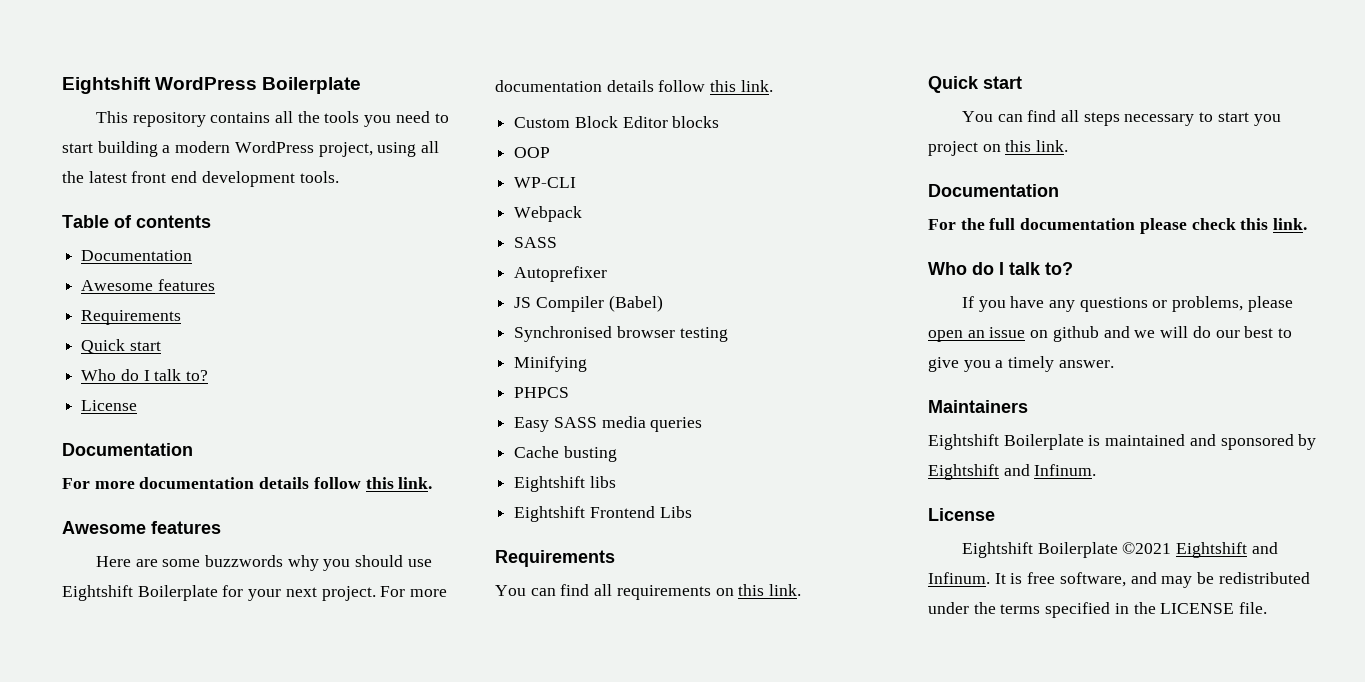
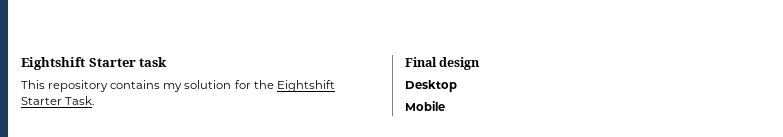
[62,77,362,94] Eightshift WordPress Boilerplate -> [21,57,168,70] Eightshift Starter task
[275,111,449,127] [62,141,440,157] [62,171,339,187] [62,215,211,228] [81,250,193,261] [81,279,215,291] [81,310,182,325] [81,339,161,354] [81,369,209,381] [81,400,138,411] [62,443,193,456] [62,477,433,489] [62,521,221,534] [95,555,432,571] [62,585,448,601] [495,80,773,92] [514,116,720,128] [514,147,551,158] [514,177,577,188] [514,206,583,222] [514,237,558,248] [514,266,608,282] [514,295,663,312] [514,326,728,342] [514,356,588,372] [514,387,570,398] [514,416,703,432] [514,446,617,462] [514,476,616,492] [514,506,692,522] [495,550,615,567] [495,584,802,600] [928,76,1022,93] [961,110,1281,126] [928,140,1069,156] [928,184,1059,197] [928,218,1308,234] [928,262,1073,275] [961,296,1293,312] [928,326,1292,342] [928,356,1114,372] [928,400,1028,413] [928,434,1317,450] [928,464,1097,480] [928,508,995,521] [961,542,1278,558] [928,572,1310,588] [928,602,1268,618] all the tools you need to start building a modern WordPress project, using all the latest front end development tools. // Table of contents // Documentation // Awesome features // Requirements // Quick start // Who do I talk to? // License // Documentation // For more documentation details follow this link. // Awesome features // Here are some buzzwords why you should use Eightshift Boilerplate for your next project. For more documentation details follow this link. // Custom Block Editor blocks // OOP // WP-CLI // Webpack // SASS // Autoprefixer // JS Compiler (Babel) // Synchronised browser testing // Minifying // PHPCS // Easy SASS media queries // Cache busting // Eightshift libs // Eightshift Frontend Libs // Requirements // You can find all requirements on this link. // Quick start // You can find all steps necessary to start you project on this link. // Documentation // For the full documentation please check this link. // Who do I talk to? // If you have any questions or problems, please open an issue on github and we will do our best to give you a timely answer. // Maintainers // Eightshift Boilerplate is maintained and sponsored by Eightshift and Infinum. // License // Eightshift Boilerplate ©2021 Eightshift and Infinum. It is free software, and may be redistributed under the terms specified in the LICENSE file. -> [163,80,335,92] [21,96,95,105] [405,57,481,70] [405,80,457,92] [405,101,445,111] my solution for the Eightshift Starter Task. // Final design // Desktop // Mobile

